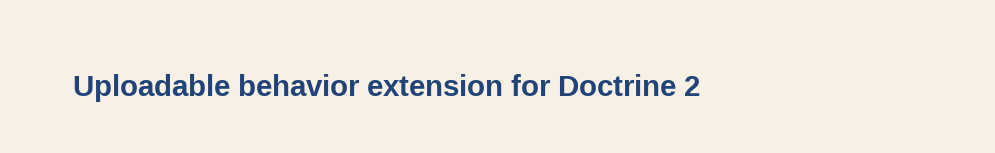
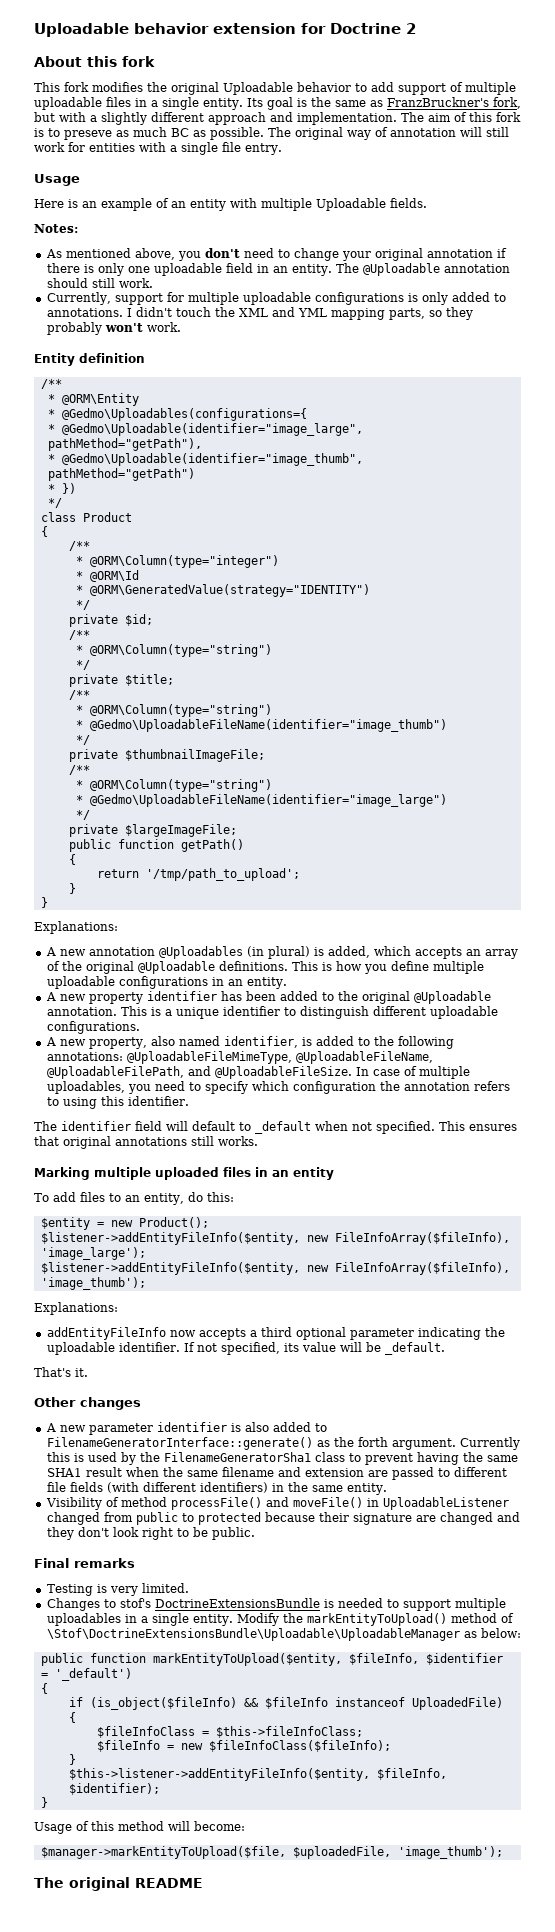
(700, 86) none -> [34,56,155,67] [34,82,516,95] [34,97,521,110] [34,112,521,125] [34,127,509,140] [34,142,282,155] [34,174,80,186] [34,198,427,211] [34,224,78,233] [45,248,507,261] [46,263,510,276] [46,278,153,288] [46,292,506,305] [46,307,473,320] [46,322,181,335] [34,353,145,366] [40,379,62,389] [47,393,139,406] [47,408,307,421] [47,423,363,436] [47,438,202,451] [47,453,363,466] [47,468,195,481] [47,483,76,494] [47,498,62,508] [40,512,132,522] [40,526,48,537] [68,541,90,551] [75,555,279,568] [75,570,139,582] [75,584,370,597] [75,600,90,610] [68,614,153,627] [68,630,90,640] [75,644,272,657] [75,660,90,670] [68,674,174,687] [68,690,90,700] [75,704,272,717] [75,719,447,732] [75,735,90,745] [68,749,265,762] [68,765,90,775] [75,779,272,792] [75,794,447,807] [75,810,90,820] [68,824,237,837] [68,839,244,852] [68,854,76,865] [96,868,300,881] [68,883,76,894] [40,897,48,908] [34,921,118,934] [45,946,518,959] [46,961,484,974] [46,976,287,989] [45,991,491,1004] [46,1006,498,1019] [46,1021,140,1034] [45,1036,454,1049] [46,1051,433,1064] [46,1066,470,1079] [46,1081,510,1094] [46,1096,189,1109] [34,1121,517,1134] [34,1136,258,1149] [34,1167,334,1180] [34,1192,234,1205] [40,1217,209,1230] [40,1232,510,1245] [40,1247,146,1260] [40,1262,510,1275] [40,1277,146,1290] [34,1302,118,1315] [46,1327,505,1340] [46,1342,445,1355] [34,1367,88,1377] [34,1397,141,1410] [45,1422,327,1435] [46,1437,520,1450] [46,1452,518,1465] [46,1467,507,1480] [46,1482,387,1495] [45,1497,509,1510] [46,1512,520,1525] [46,1527,255,1540] [34,1558,135,1568] [46,1583,189,1596] [46,1598,506,1611] [46,1613,514,1626] [46,1628,521,1641] [40,1653,503,1666] [40,1668,132,1681] [40,1683,48,1694] [68,1697,503,1710] [68,1712,76,1723] [96,1726,363,1738] [96,1740,391,1752] [68,1754,76,1765] [68,1768,447,1781] [68,1783,160,1795] [40,1797,48,1808] [34,1821,245,1834] [40,1846,503,1859] [34,1877,203,1891] // About this fork // This fork modifies the original Uploadable behavior to add support of multiple uploadable files in a single entity. Its goal is the same as FranzBruckner's fork, but with a slightly different approach and implementation. The aim of this fork is to preseve as much BC as possible. The original way of annotation will still work for entities with a single file entry. // Usage // Here is an example of an entity with multiple Uploadable fields. // Notes: // As mentioned above, you don't need to change your original annotation if there is only one uploadable field in an entity. The @Uploadable annotation should still work. // Currently, support for multiple uploadable configurations is only added to annotations. I didn't touch the XML and YML mapping parts, so they probably won't work. // Entity definition // /** // * @ORM\Entity // * @Gedmo\Uploadables(configurations={ // * @Gedmo\Uploadable(identifier="image_large", pathMethod="getPath"), // * @Gedmo\Uploadable(identifier="image_thumb", pathMethod="getPath") // * }) // */ // class Product // { // /** // * @ORM\Column(type="integer") // * @ORM\Id // * @ORM\GeneratedValue(strategy="IDENTITY") // */ // private $id; // /** // * @ORM\Column(type="string") // */ // private $title; // /** // * @ORM\Column(type="string") // * @Gedmo\UploadableFileName(identifier="image_thumb") // */ // private $thumbnailImageFile; // /** // * @ORM\Column(type="string") // * @Gedmo\UploadableFileName(identifier="image_large") // */ // private $largeImageFile; // public function getPath() // { // return '/tmp/path_to_upload'; // } // } // Explanations: // A new annotation @Uploadables (in plural) is added, which accepts an array of the original @Uploadable definitions. This is how you define multiple uploadable configurations in an entity. // A new property identifier has been added to the original @Uploadable annotation. This is a unique identifier to distinguish different uploadable configurations. // A new property, also named identifier, is added to the following annotations: @UploadableFileMimeType, @UploadableFileName, @UploadableFilePath, and @UploadableFileSize. In case of multiple uploadables, you need to specify which configuration the annotation refers to using this identifier. // The identifier field will default to _default when not specified. This ensures that original annotations still works. // Marking multiple uploaded files in an entity // To add files to an entity, do this: // $entity = new Product(); // $listener->addEntityFileInfo($entity, new FileInfoArray($fileInfo), 'image_large'); // $listener->addEntityFileInfo($entity, new FileInfoArray($fileInfo), 'image_thumb'); // Explanations: // addEntityFileInfo now accepts a third optional parameter indicating the uploadable identifier. If not specified, its value will be _default. // That's it. // Other changes // A new parameter identifier is also added to FilenameGeneratorInterface::generate() as the forth argument. Currently this is used by the FilenameGeneratorSha1 class to prevent having the same SHA1 result when the same filename and extension are passed to different file fields (with different identifiers) in the same entity. // Visibility of method processFile() and moveFile() in UploadableListener changed from public to protected because their signature are changed and they don't look right to be public. // Final remarks // Testing is very limited. // Changes to stof's DoctrineExtensionsBundle is needed to support multiple uploadables in a single entity. Modify the markEntityToUpload() method of \Stof\DoctrineExtensionsBundle\Uploadable\UploadableManager as below: // public function markEntityToUpload($entity, $fileInfo, $identifier = '_default') // { // if (is_object($fileInfo) && $fileInfo instanceof UploadedFile) { // $fileInfoClass = $this->fileInfoClass; // $fileInfo = new $fileInfoClass($fileInfo); // } // $this->listener->addEntityFileInfo($entity, $fileInfo, $identifier); // } // Usage of this method will become: // $manager->markEntityToUpload($file, $uploadedFile, 'image_thumb'); // The original README

